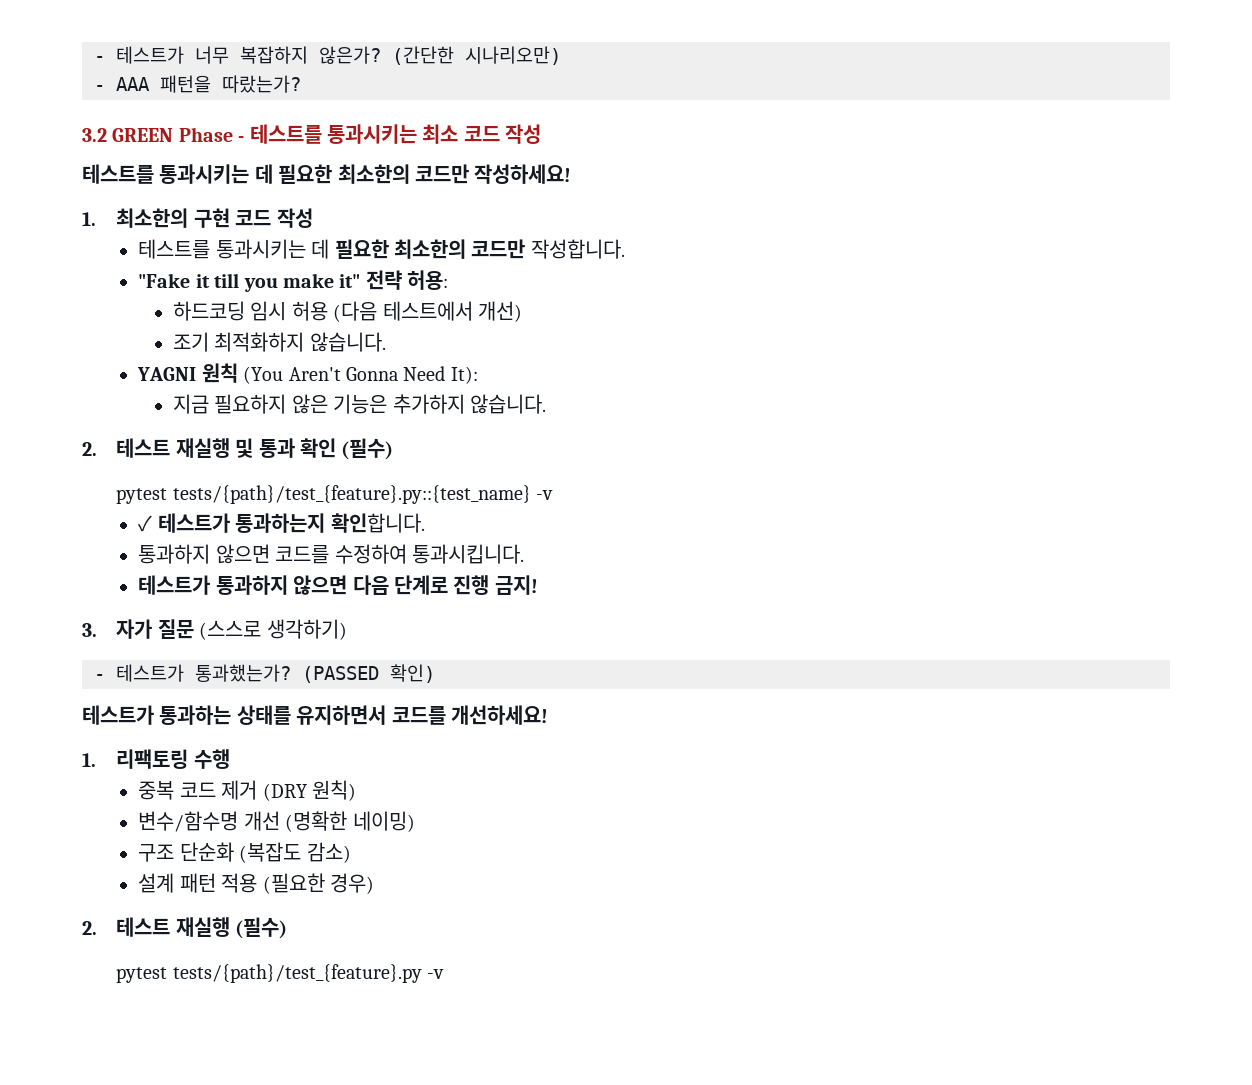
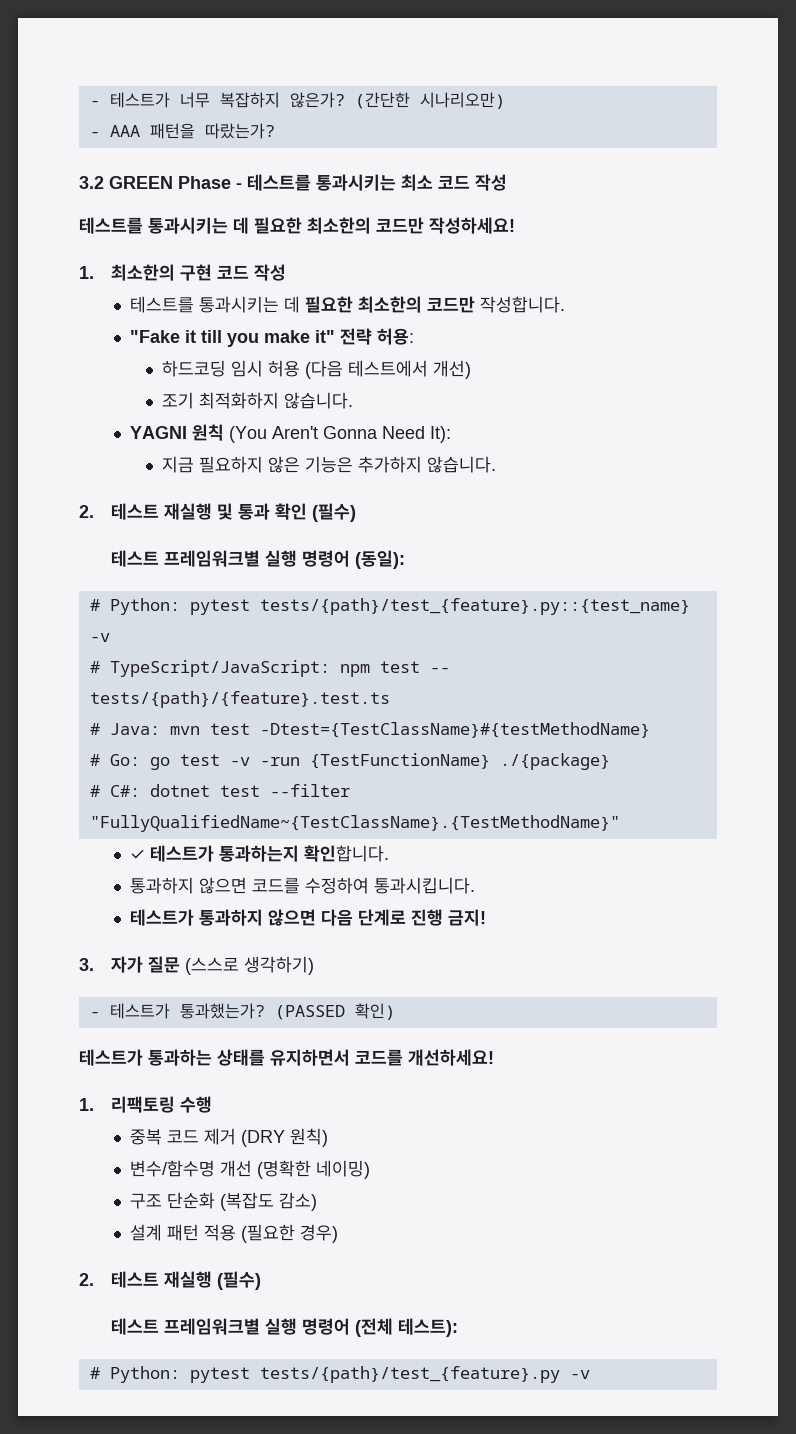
[116,485,554,504] pytest tests/{path}/test_{feature}.py::{test_name} -v -> [110,550,405,569] [89,598,690,615] [89,633,110,642] [89,660,450,677] [89,691,390,708] [89,722,650,738] [89,753,610,770] [89,784,350,797] [89,815,620,832] 테스트 프레임워크별 실행 명령어 (동일): // # Python: pytest tests/{path}/test_{feature}.py::{test_name} -v // # TypeScript/JavaScript: npm test -- tests/{path}/{feature}.test.ts // # Java: mvn test -Dtest={TestClassName}#{testMethodName} // # Go: go test -v -run {TestFunctionName} ./{package} // # C#: dotnet test --filter "FullyQualifiedName~{TestClassName}.{TestMethodName}"
(288, 928) none -> [110,1318,458,1337] [89,1366,180,1383] 테스트 프레임워크별 실행 명령어 (전체 테스트): // # Python:

